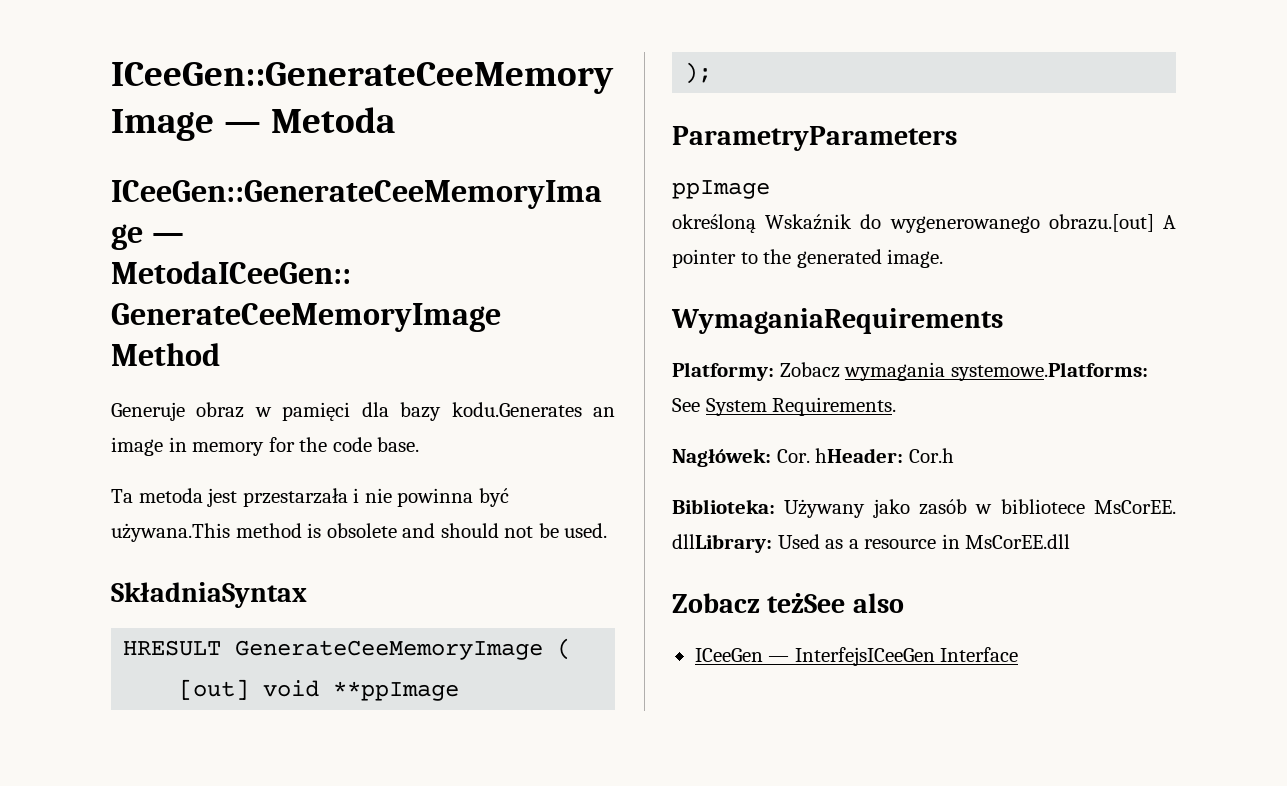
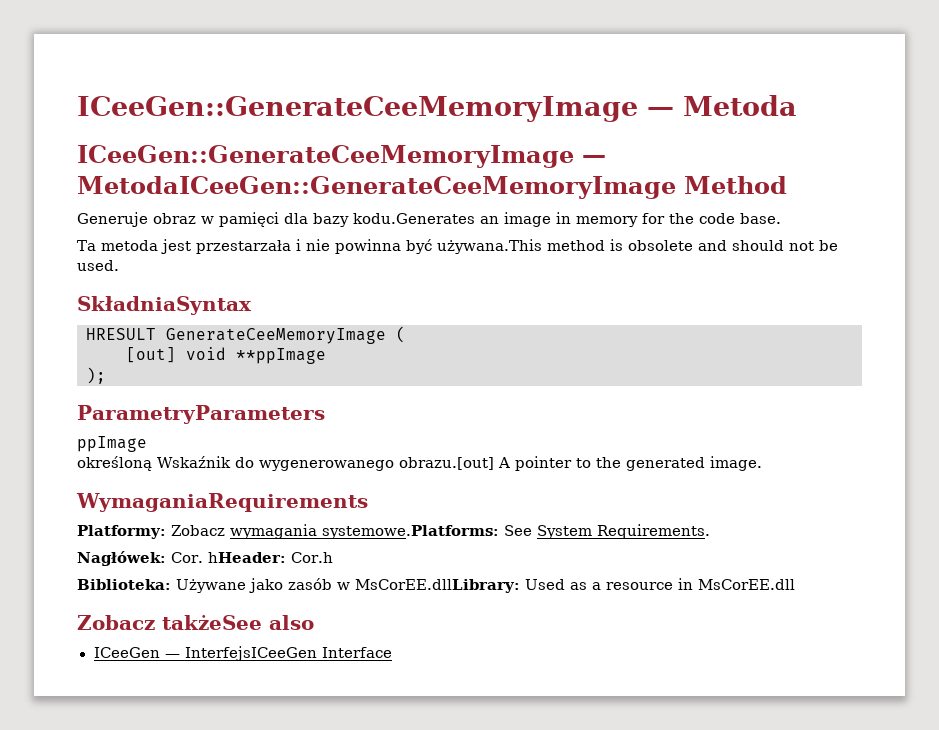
[784,499,866,518] Używany -> [176,579,246,593] Używane
[1000,499,1176,514] [672,534,772,553] bibliotece MsCorEE. dllLibrary: -> [355,579,520,593] MsCorEE.dllLibrary:
[767,593,846,613] teżSee -> [162,615,262,630] takżeSee

